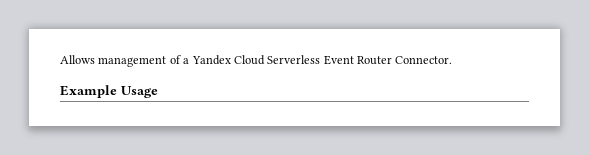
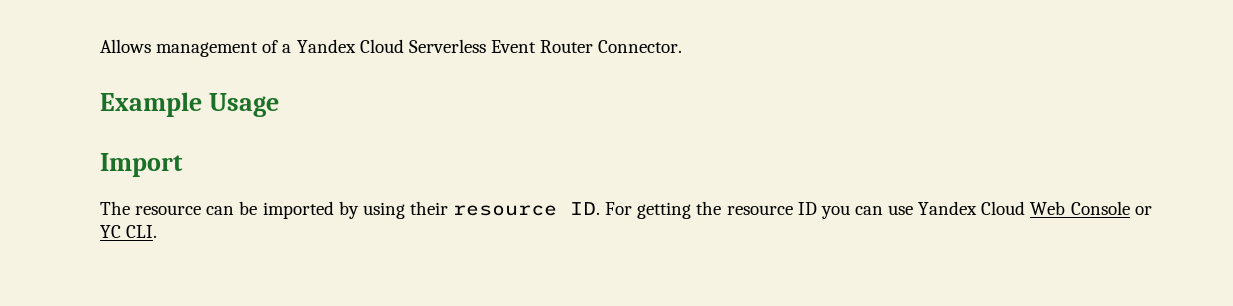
(158, 92) none -> [100,153,183,177] [100,201,1152,219] [100,225,158,238] // Import // The resource can be imported by using their resource ID. For getting the resource ID you can use Yandex Cloud Web Console or YC CLI.

